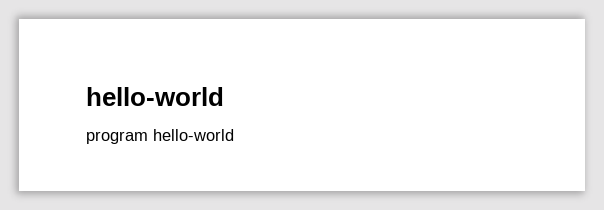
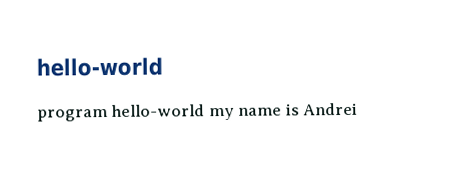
(234, 135) none -> [208,102,359,121] my name is Andrei

